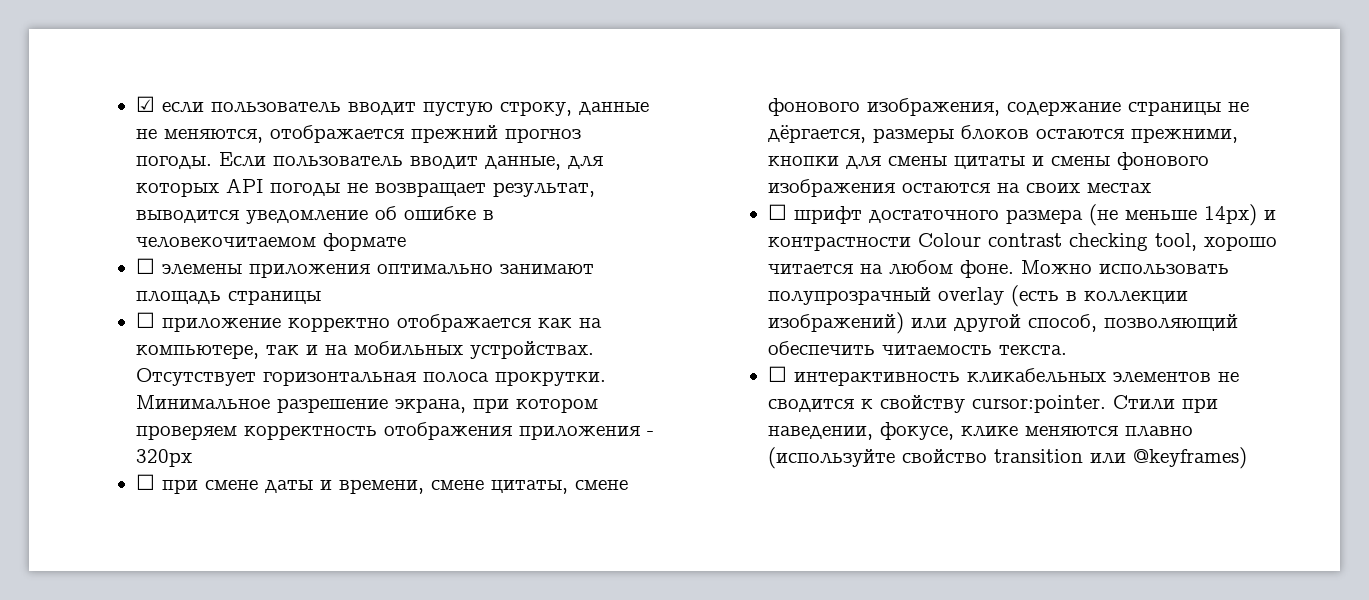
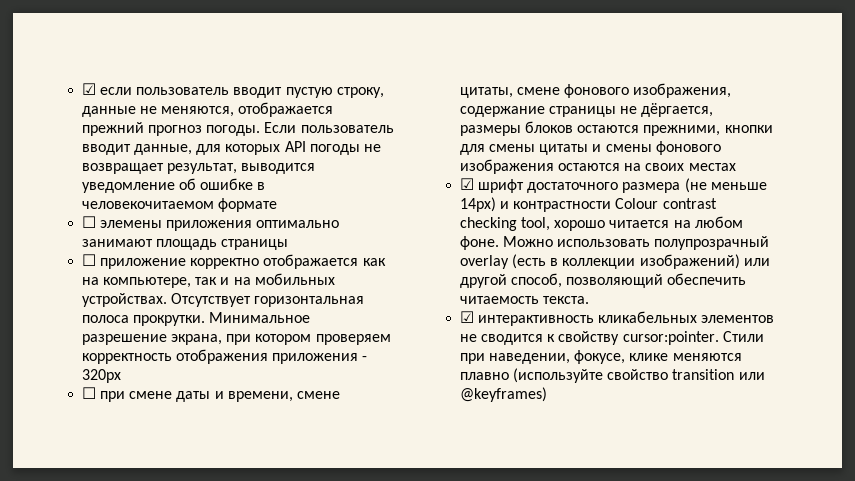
[768,204,788,220] ☐ -> [459,178,474,190] ☑
[768,366,788,382] ☐ -> [459,311,474,323] ☑

